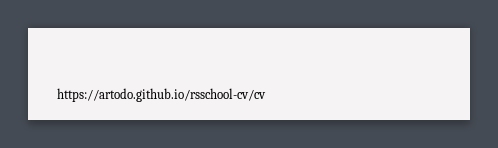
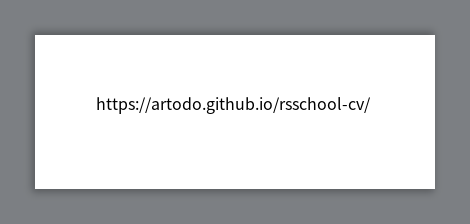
[57,88,266,102] https://artodo.github.io/rsschool-cv/cv -> [96,97,371,114] https://artodo.github.io/rsschool-cv/

